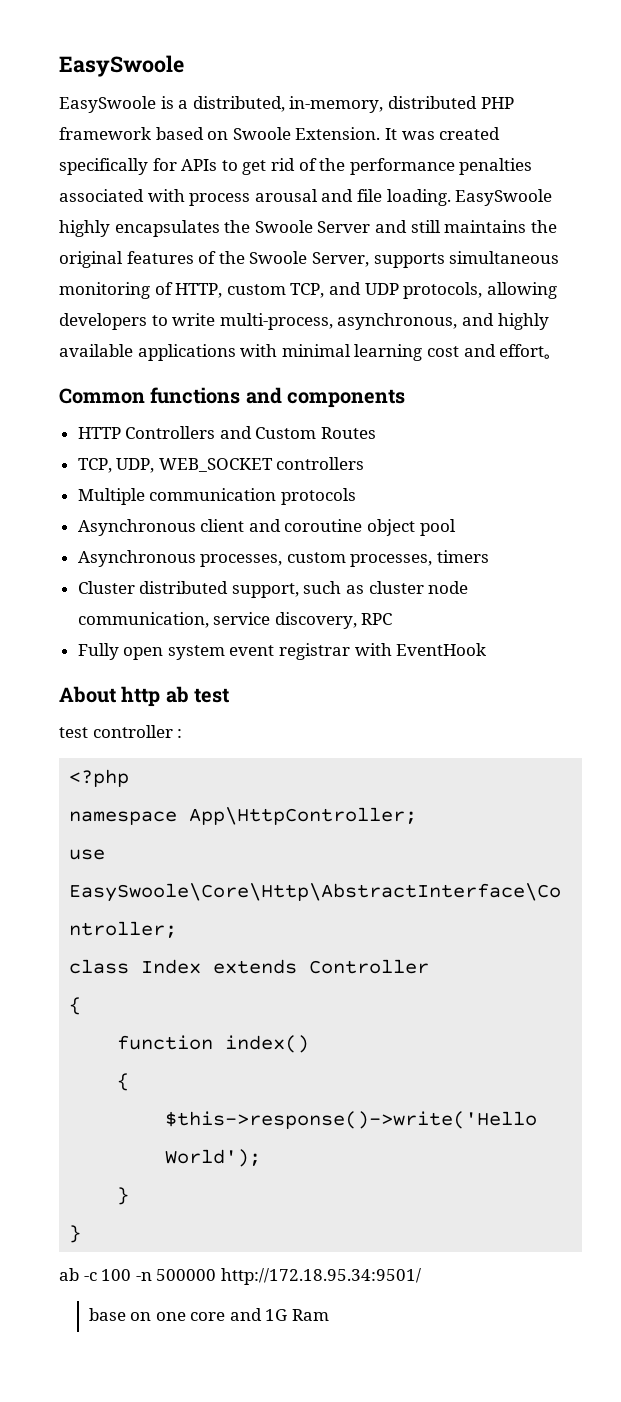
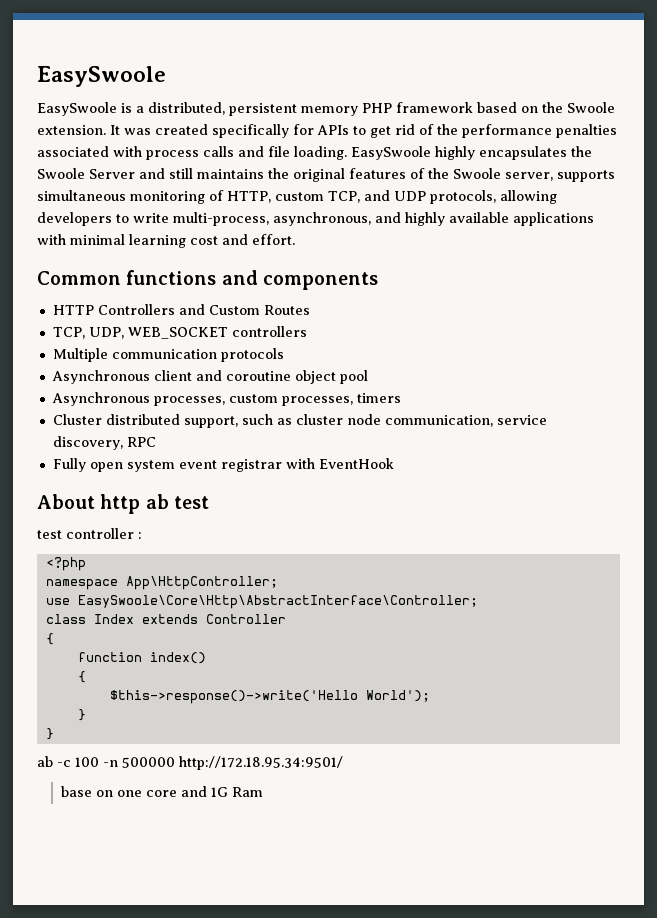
[289,96,477,113] in-memory, distributed -> [229,103,358,116] persistent memory
[232,127,381,140] Swoole Extension. -> [542,102,615,113] [37,125,106,135] the Swoole extension.
[254,189,318,202] arousal -> [203,146,234,157] calls
[311,252,369,267] Server, -> [505,172,553,181] server,
[499,344,562,359] effort。 -> [252,234,295,245] effort.

